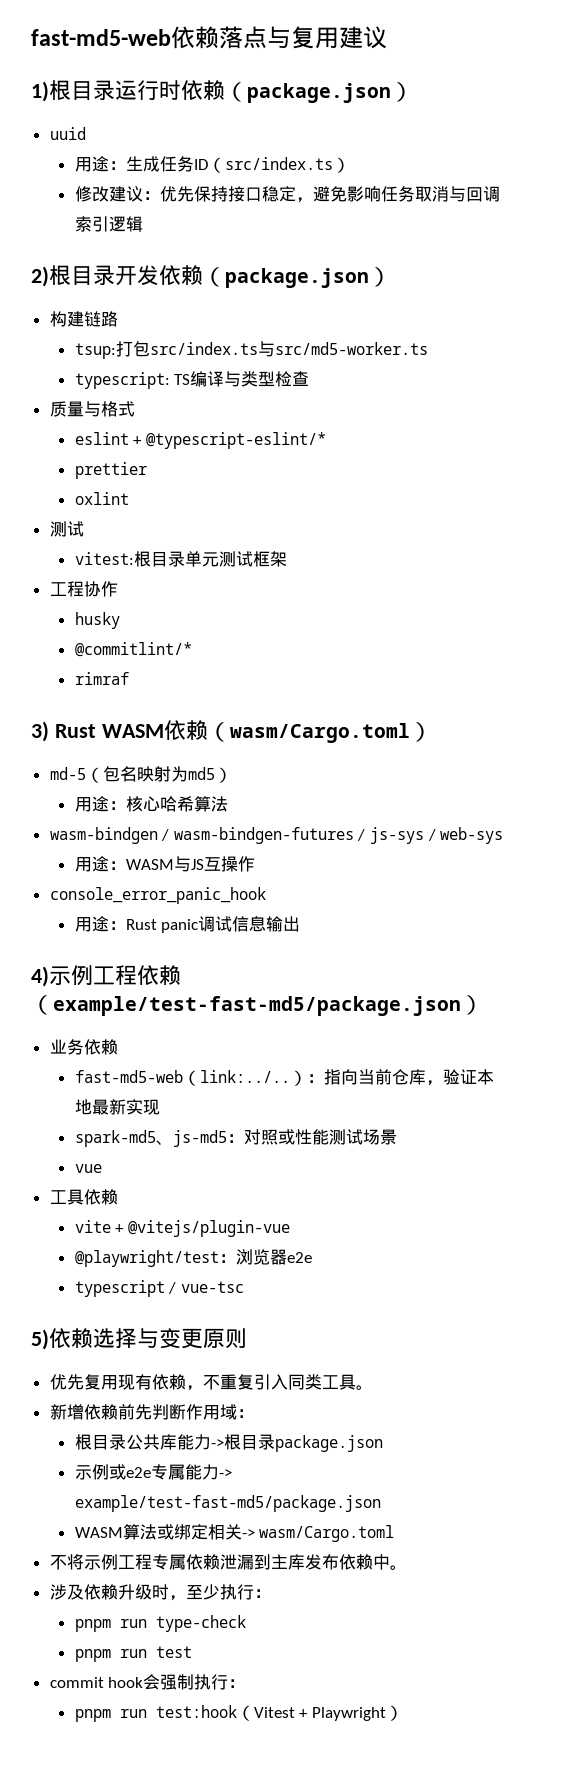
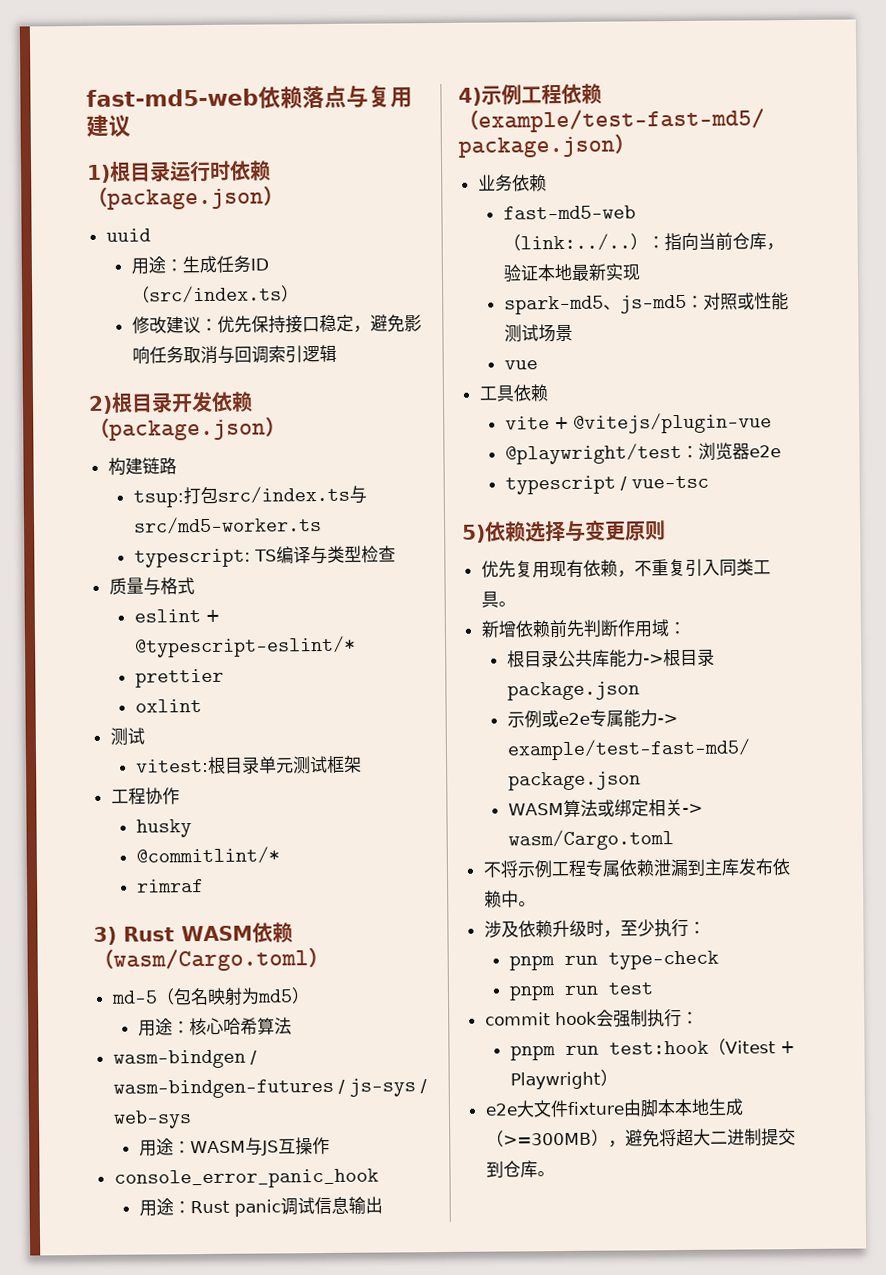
(403, 1713) none -> [484,1098,744,1118] [485,1128,796,1148] [485,1160,555,1178] // e2e大文件fixture由脚本本地生成（>=300MB），避免将超大二进制提交到仓库。

